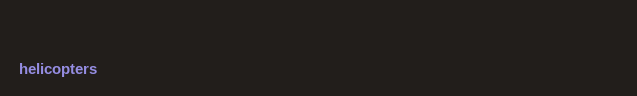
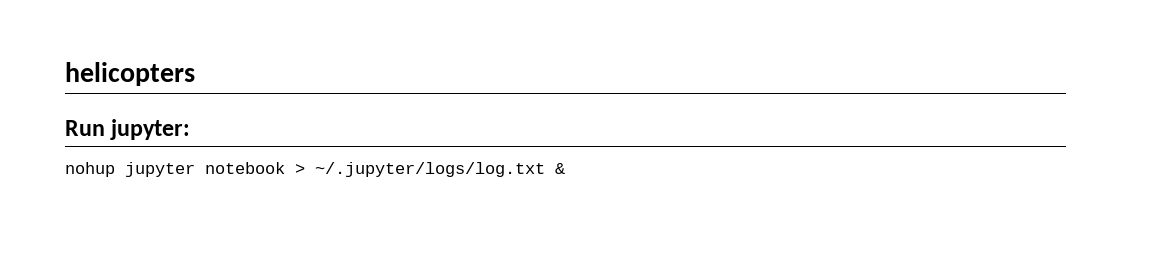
(97, 70) none -> [65,119,191,140] [65,162,565,177] // Run jupyter: // nohup jupyter notebook > ~/.jupyter/logs/log.txt &

